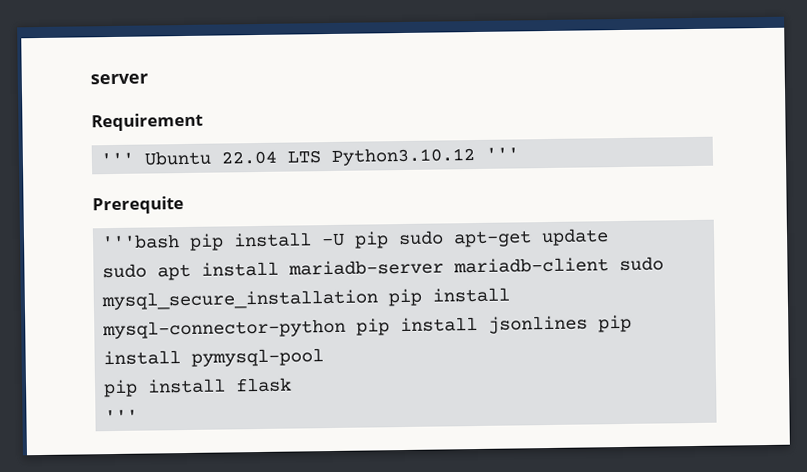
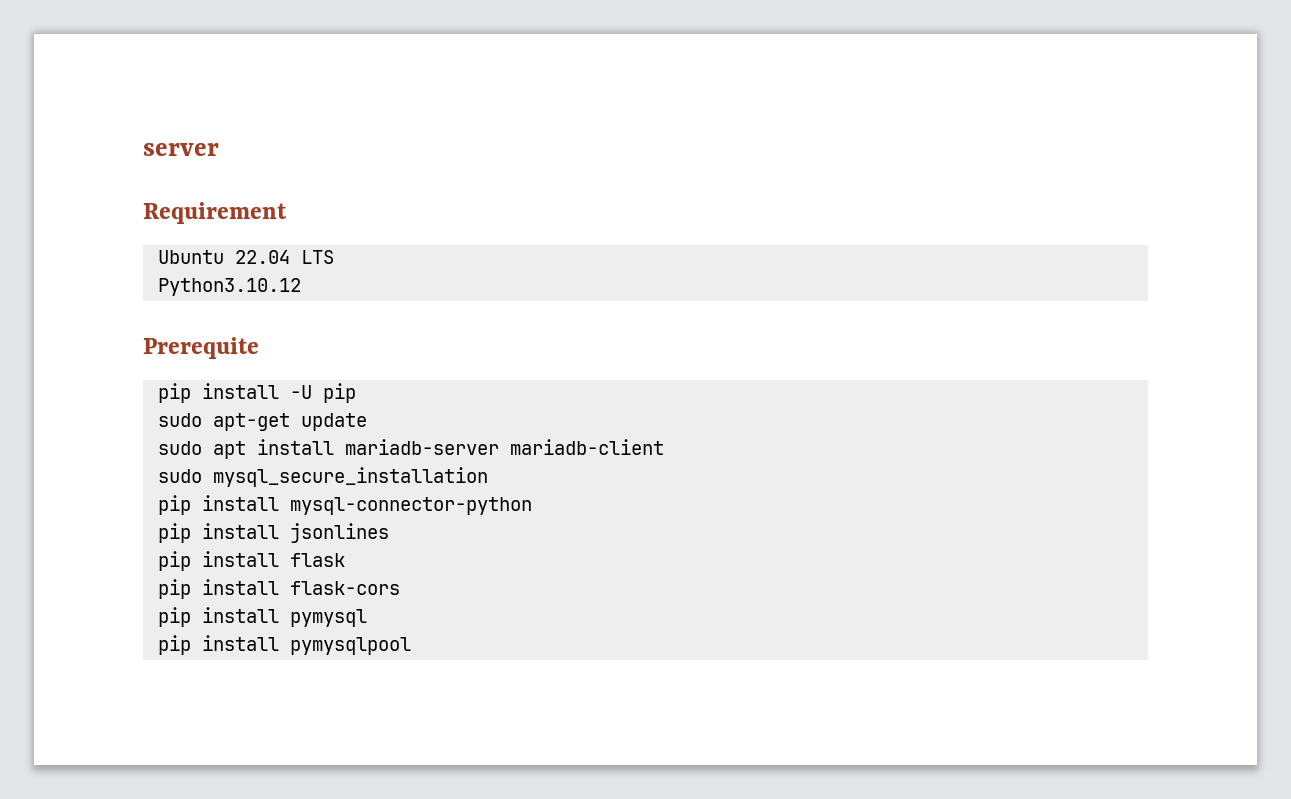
[100,152,134,166] ''' -> (287, 213) none
(321, 157) none -> (334, 257) //
[485,147,519,160] ''' -> (301, 287) none
[101,234,180,250] '''bash -> (259, 348) none
(389, 240) none -> (356, 393) //
(609, 265) none -> (664, 447) //
(378, 300) none -> (488, 477) //
(346, 329) none -> (532, 506) //
[598,314,632,333] [103,348,324,367] pip install pymysql-pool -> (389, 533) none
[104,409,138,423] ''' -> [157,579,400,599] [157,607,367,627] [157,635,411,655] pip install flask-cors // pip install pymysql // pip install pymysqlpool

